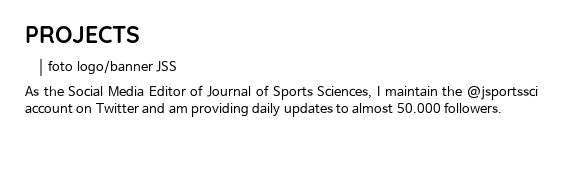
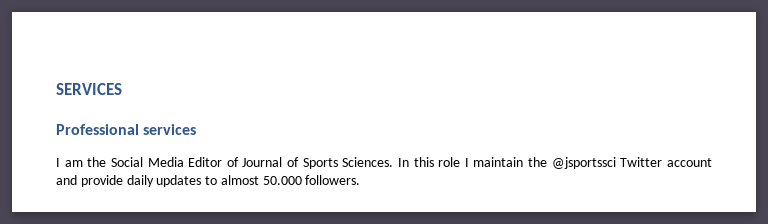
[25,26,140,43] [48,60,178,75] [25,86,39,96] PROJECTS // foto logo/banner JSS // As -> [56,83,122,95] [56,124,197,135] [56,158,83,167] SERVICES // Professional services // I am
[317,86,538,100] [25,103,249,117] Sciences, I maintain the @jsportssci account on Twitter and am providing -> [342,157,713,169] [56,175,123,187] Sciences. In this role I maintain the @jsportssci Twitter account and provide

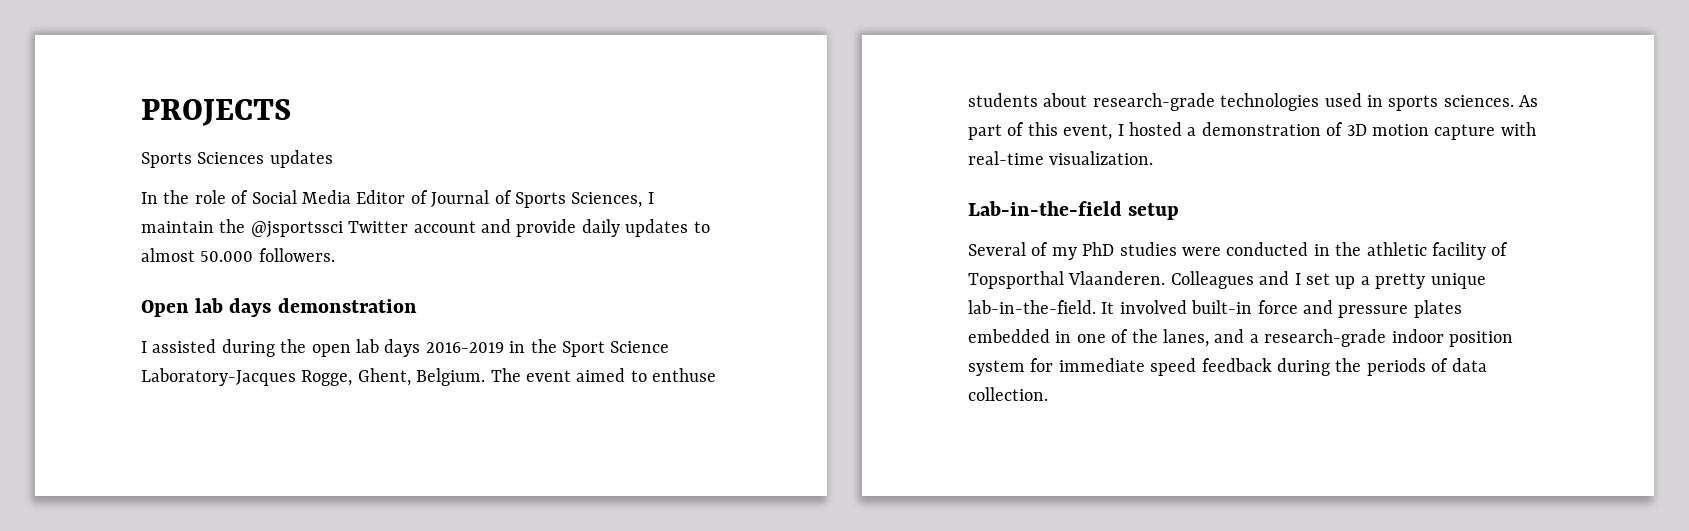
[56,83,122,95] [56,124,197,135] [56,157,107,167] SERVICES // Professional services // I am the -> [141,99,291,126] [141,150,333,168] [141,190,249,204] PROJECTS // Sports Sciences updates // In the role of
[342,157,461,167] Sciences. In this role -> [571,192,643,208] Sciences,
(361, 180) none -> [141,298,417,317] [141,339,670,357] [141,368,717,386] [968,93,1539,111] [968,122,1536,140] [968,151,1154,165] [968,201,1180,220] [968,242,1509,260] [968,271,1486,289] [968,300,1462,318] [968,329,1513,347] [968,358,1487,376] [968,387,1048,401] // Open lab days demonstration // I assisted during the open lab days 2016-2019 in the Sport Science Laboratory-Jacques Rogge, Ghent, Belgium. The event aimed to enthuse students about research-grade technologies used in sports sciences. As part of this event, I hosted a demonstration of 3D motion capture with real-time visualization. // Lab-in-the-field setup // Several of my PhD studies were conducted in the athletic facility of Topsporthal Vlaanderen. Colleagues and I set up a pretty unique lab-in-the-field. It involved built-in force and pressure plates embedded in one of the lanes, and a research-grade indoor position system for immediate speed feedback during the periods of data collection.

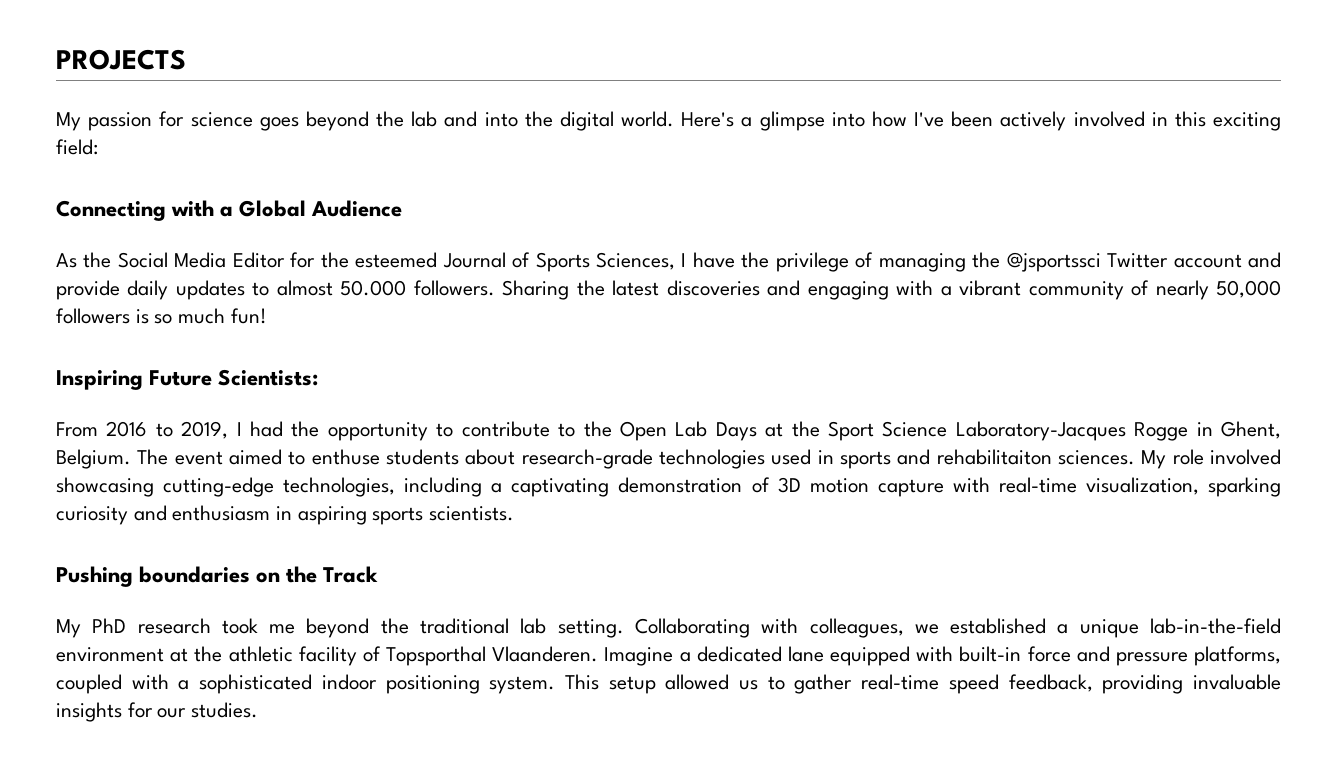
[141,150,333,168] [141,190,428,204] Sports Sciences updates // In the role of Social Media Editor of -> [56,111,1281,131] [56,139,98,155] [56,200,403,221] [56,252,438,268] My passion for science goes beyond the lab and into the digital world. Here's a glimpse into how I've been actively involved in this exciting field: // Connecting with a Global Audience // As the Social Media Editor for the esteemed
[141,221,214,233] maintain -> [692,252,966,272] have the privilege of managing
[141,298,417,317] [141,339,526,357] // Open lab days demonstration // I assisted during the open lab days 2016-2019 in -> [502,280,1281,300] [56,308,267,324] [56,369,319,390] [56,421,784,441] Sharing the latest discoveries and engaging with a vibrant community of nearly 50,000 followers is so much fun! // Inspiring Future Scientists: // From 2016 to 2019, I had the opportunity to contribute to the Open Lab Days at
[301,370,353,386] Rogge, -> [1134,422,1213,441] Rogge in
[1443,95,1539,107] [968,122,1197,140] sciences. As part of this event, I hosted a -> [897,449,1282,469] [56,477,610,497] and rehabilitaiton sciences. My role involved showcasing cutting-edge technologies, including a captivating
[1049,151,1154,165] [968,201,1180,220] [968,242,1330,260] visualization. // Lab-in-the-field setup // Several of my PhD studies were conducted in -> [1085,477,1281,497] [56,505,515,525] [56,566,379,587] [56,618,1281,638] [56,647,189,662] visualization, sparking curiosity and enthusiasm in aspiring sports scientists. // Pushing boundaries on the Track // My PhD research took me beyond the traditional lab setting. Collaborating with colleagues, we established a unique lab-in-the-field environment at
[1170,271,1486,289] [968,300,1462,318] [968,329,1513,347] [968,358,1487,376] [968,387,1048,401] Colleagues and I set up a pretty unique lab-in-the-field. It involved built-in force and pressure plates embedded in one of the lanes, and a research-grade indoor position system for immediate speed feedback during the periods of data collection. -> [604,646,1281,666] [56,674,1282,694] [56,702,259,722] Imagine a dedicated lane equipped with built-in force and pressure platforms, coupled with a sophisticated indoor positioning system. This setup allowed us to gather real-time speed feedback, providing invaluable insights for our studies.

